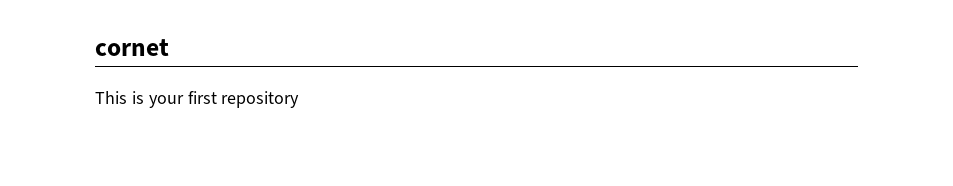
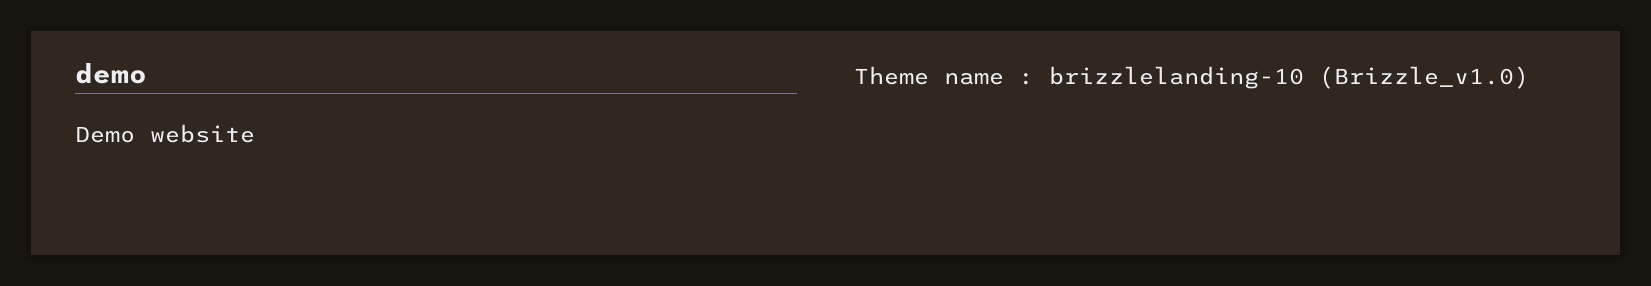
[95,39,169,56] [95,91,300,108] cornet // This is your first repository -> [75,63,147,84] [75,124,255,143] [854,66,1529,89] demo // Demo website // Theme name : brizzlelanding-10 (Brizzle_v1.0)

